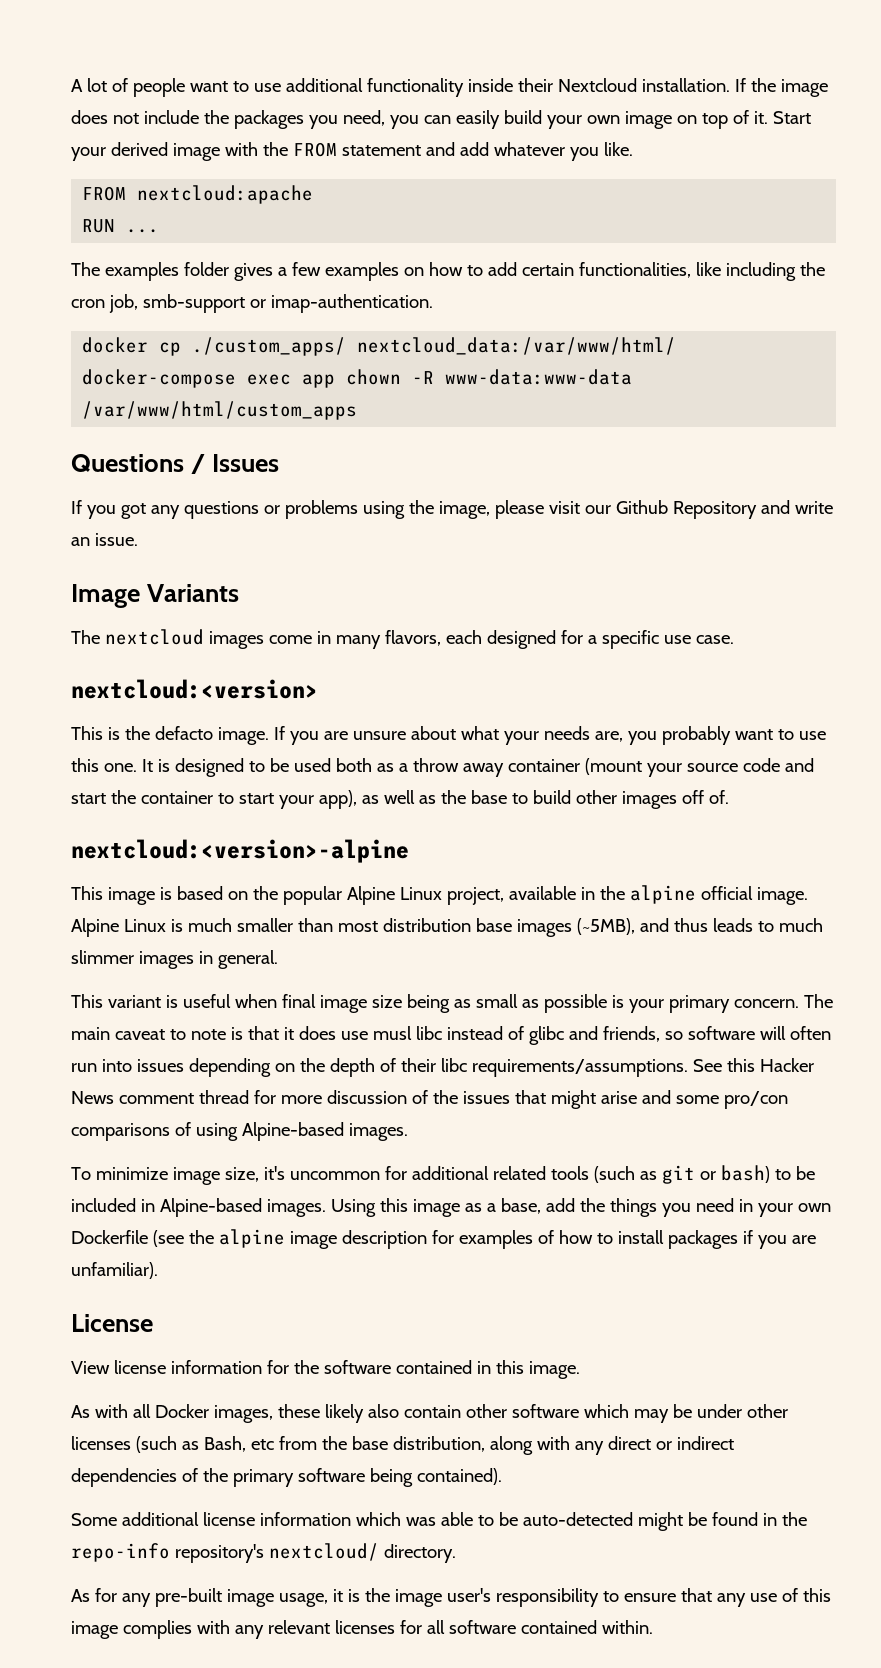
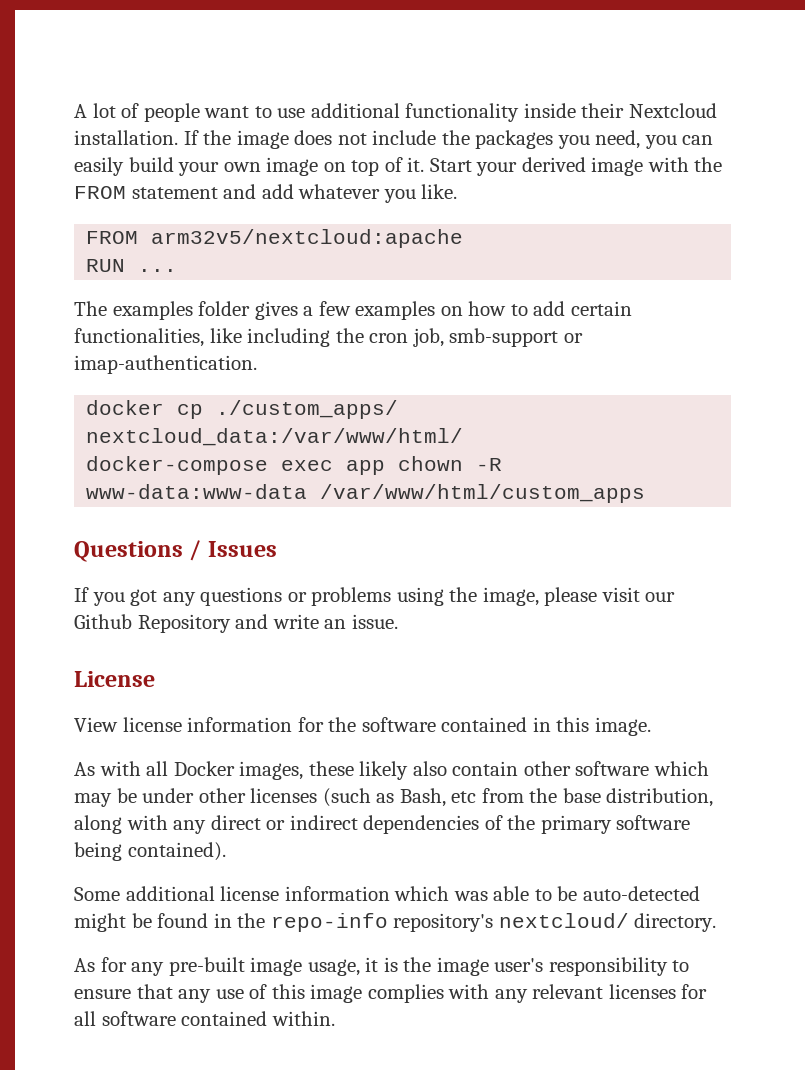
[137,185,314,204] nextcloud:apache -> [151,229,464,248] arm32v5/nextcloud:apache
[71,584,240,608] [71,629,734,649] [71,679,318,699] [71,726,826,745] [71,758,814,777] [71,790,729,809] [71,839,409,863] [71,885,808,905] [71,918,823,937] [71,950,278,969] [71,994,833,1013] [71,1026,831,1045] [71,1058,814,1077] [71,1090,788,1109] [71,1122,408,1141] [71,1165,815,1185] [71,1198,831,1217] [71,1229,816,1249] [71,1262,158,1279] // Image Variants // The nextcloud images come in many flavors, each designed for a specific use case. // nextcloud:<version> // This is the defacto image. If you are unsure about what your needs are, you probably want to use this one. It is designed to be used both as a throw away container (mount your source code and start the container to start your app), as well as the base to build other images off of. // nextcloud:<version>-alpine // This image is based on the popular Alpine Linux project, available in the alpine official image. Alpine Linux is much smaller than most distribution base images (~5MB), and thus leads to much slimmer images in general. // This variant is useful when final image size being as small as possible is your primary concern. The main caveat to note is that it does use musl libc instead of glibc and friends, so software will often run into issues depending on the depth of their libc requirements/assumptions. See this Hacker News comment thread for more discussion of the issues that might arise and some pro/con comparisons of using Alpine-based images. // To minimize image size, it's uncommon for additional related tools (such as git or bash) to be included in Alpine-based images. Using this image as a base, add the things you need in your own Dockerfile (see the alpine image description for examples of how to install packages if you are unfamiliar). -> (398, 621) none

